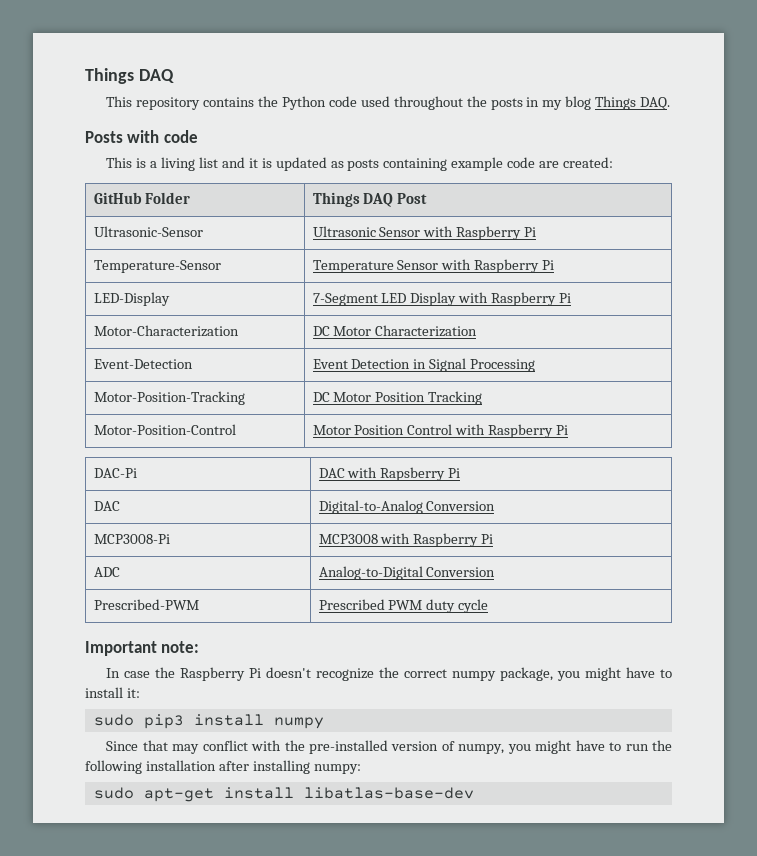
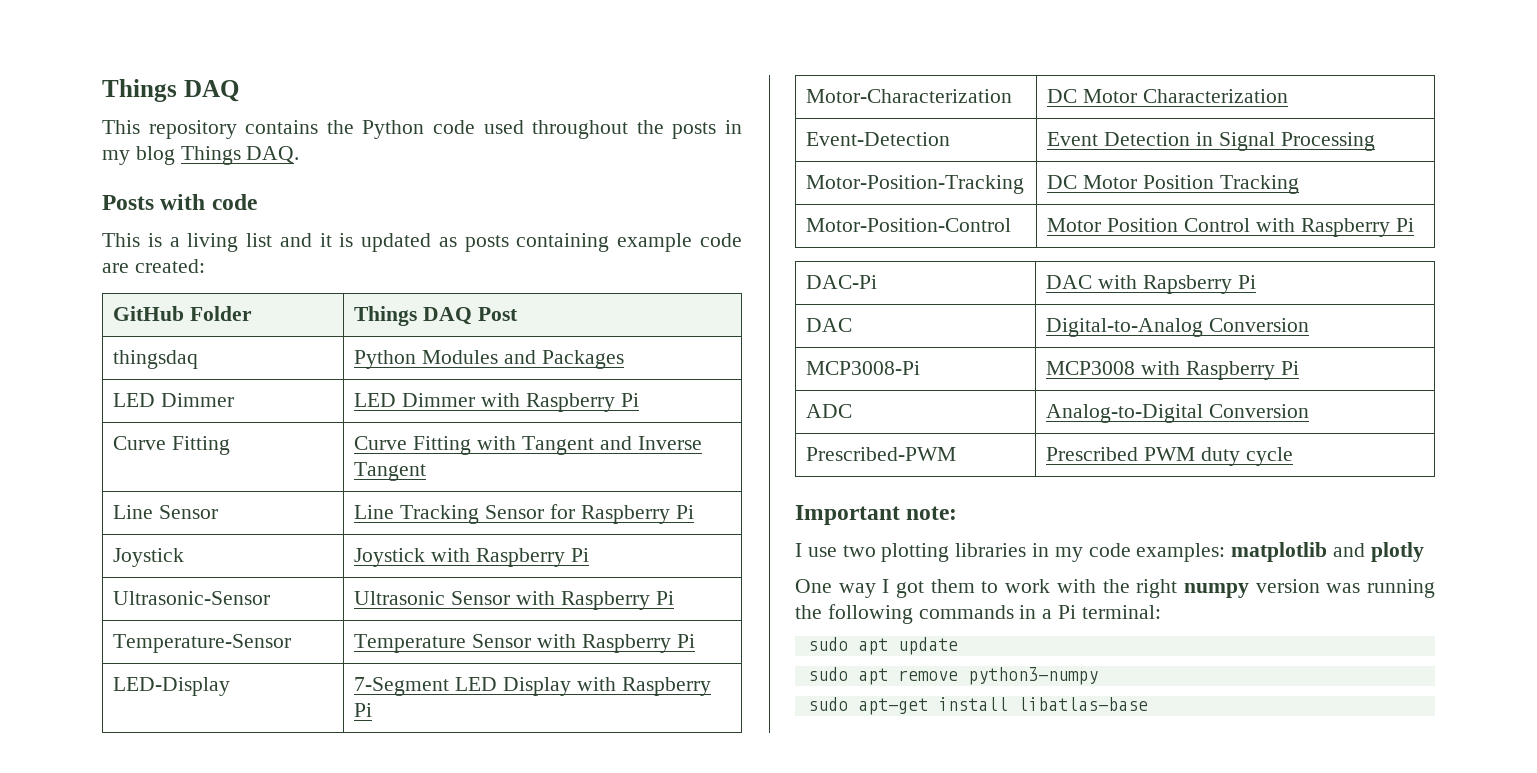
(428, 198) none -> [113,350,199,369] [354,350,624,369] [113,393,235,407] [354,393,639,412] [113,436,231,455] [354,436,702,455] [354,462,427,481] [113,505,219,519] [354,504,694,524] [113,548,185,567] [354,548,589,567] // thingsdaq | Python Modules and Packages // LED Dimmer | LED Dimmer with Raspberry Pi // Curve Fitting | Curve Fitting with Tangent and Inverse Tangent // Line Sensor | Line Tracking Sensor for Raspberry Pi // Joystick | Joystick with Raspberry Pi
[106,667,673,681] [85,687,140,698] [93,714,324,729] [106,740,672,754] [85,760,361,774] In case the Raspberry Pi doesn't recognize the correct numpy package, you might have to install it: // sudo pip3 install numpy // Since that may conflict with the pre-installed version of numpy, you might have to run the following installation after installing numpy: -> [795,542,1424,562] [795,579,1435,598] [795,604,1161,624] [807,637,958,655] [807,667,1098,685] I use two plotting libraries in my code examples: matplotlib and plotly // One way I got them to work with the right numpy version was running the following commands in a Pi terminal: // sudo apt update // sudo apt remove python3-numpy
[303,787,474,799] libatlas-base-dev -> [1017,697,1148,711] libatlas-base

